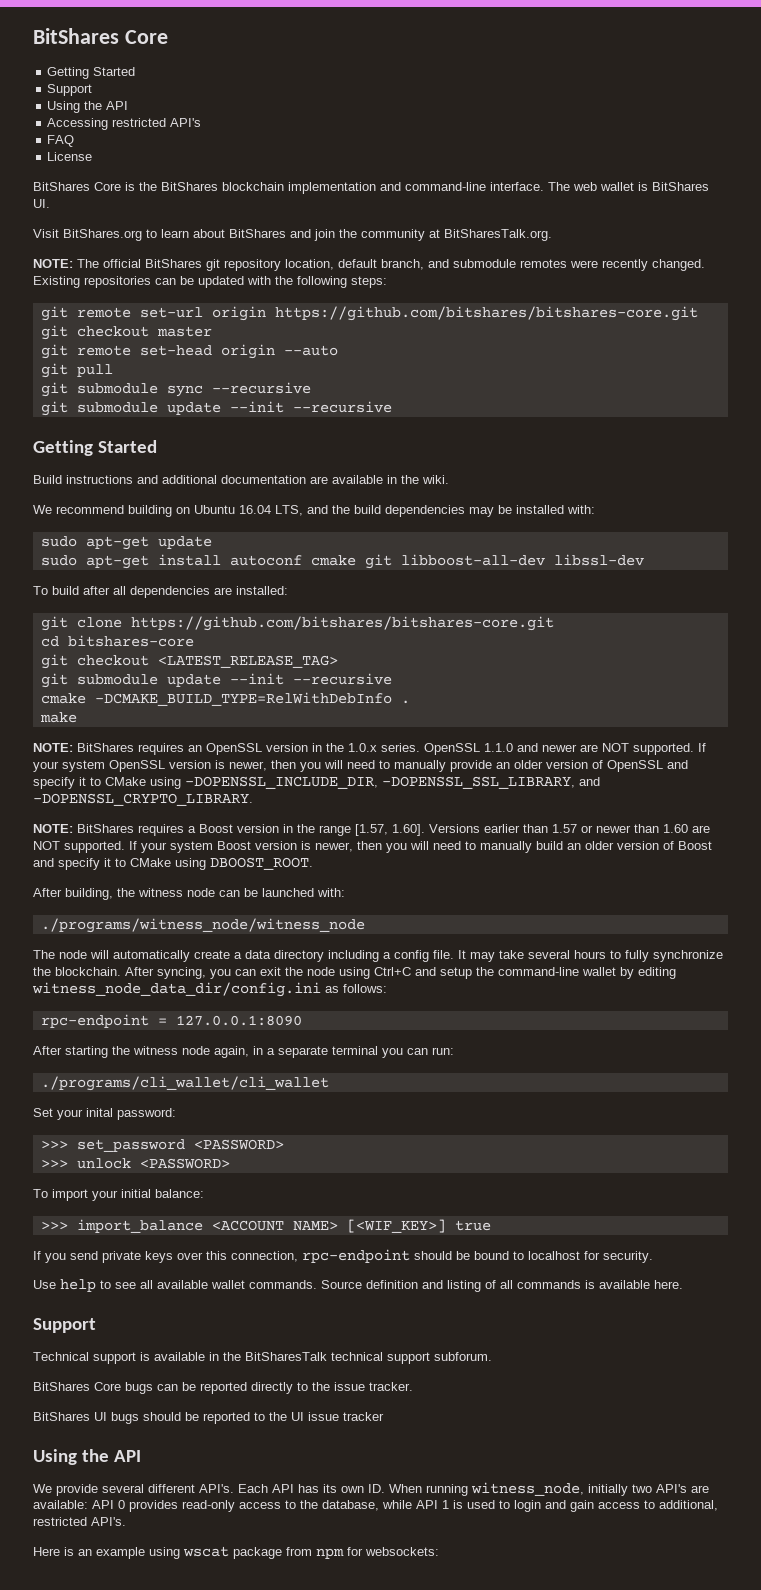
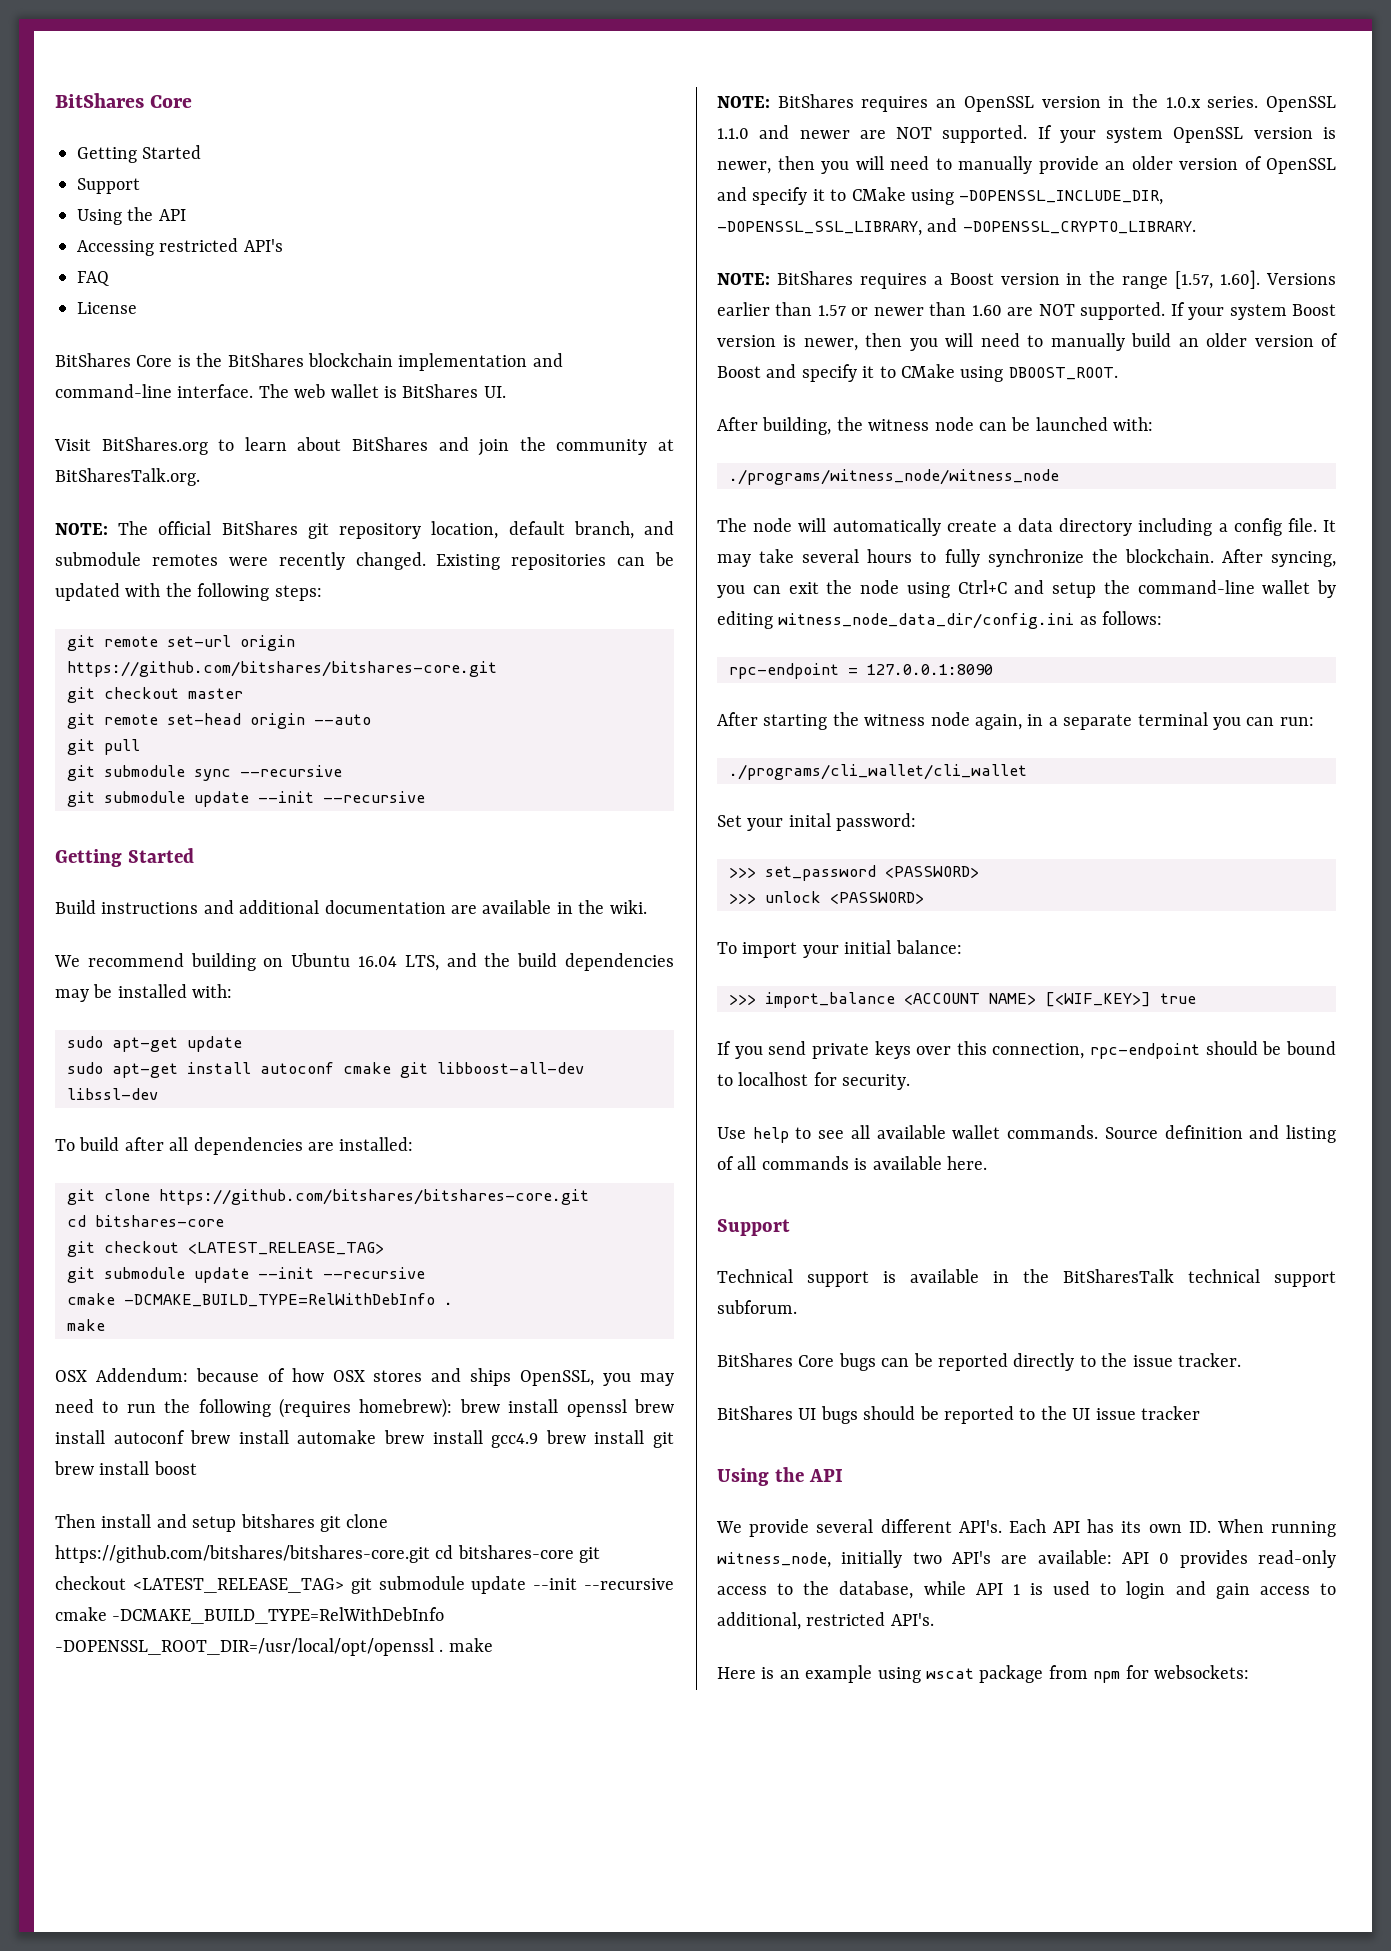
(77, 717) none -> [55,1368,674,1386] [55,1398,674,1418] [55,1430,675,1448] [54,1461,197,1475] [55,1514,389,1532] [55,1545,601,1563] [55,1576,674,1594] [55,1607,445,1624] [55,1638,493,1656] // OSX Addendum: because of how OSX stores and ships OpenSSL, you may need to run the following (requires homebrew): brew install openssl brew install autoconf brew install automake brew install gcc4.9 brew install git brew install boost // Then install and setup bitshares git clone https://github.com/bitshares/bitshares-core.git cd bitshares-core git checkout <LATEST_RELEASE_TAG> git submodule update --init --recursive cmake -DCMAKE_BUILD_TYPE=RelWithDebInfo -DOPENSSL_ROOT_DIR=/usr/local/opt/openssl . make

